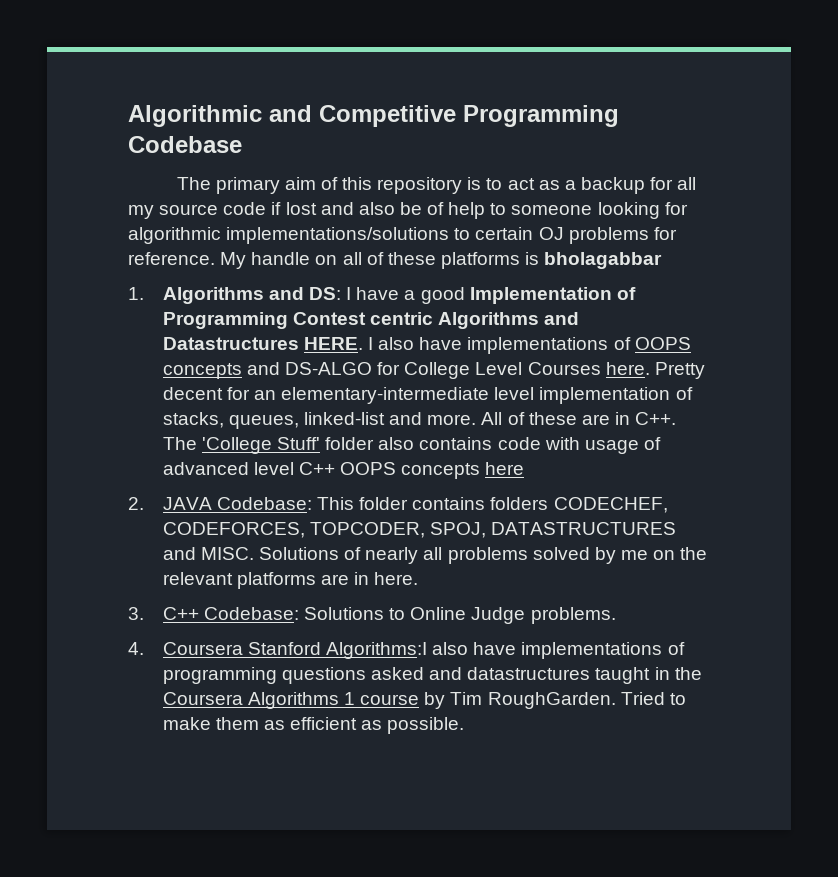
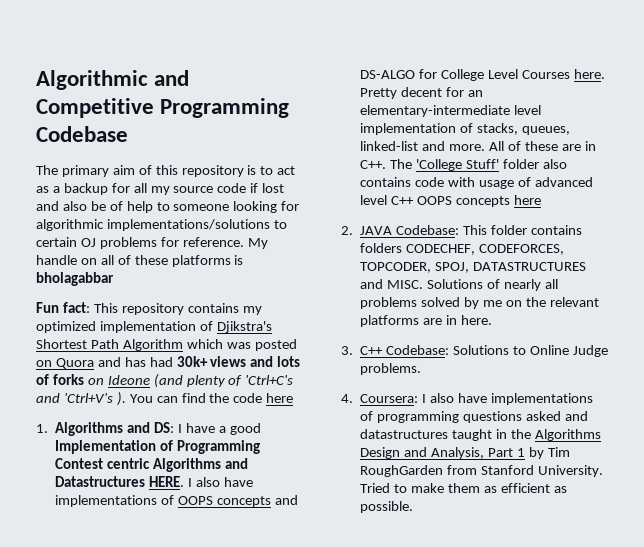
(663, 260) none -> [36,302,262,315] [36,321,272,333] [36,339,297,351] [36,356,301,369] [36,374,294,388] [36,392,294,406] // Fun fact: This repository contains my optimized implementation of Djikstra's Shortest Path Algorithm which was posted on Quora and has had 30k+ views and lots of forks on Ideone (and plenty of 'Ctrl+C's and 'Ctrl+V's ). You can find the code here
[162,642,428,659] Coursera Stanford Algorithms:I -> [360,394,427,403] Coursera: I
[162,692,616,709] Coursera Algorithms 1 course by Tim RoughGarden. -> [534,429,601,441] [360,447,570,459] [360,465,603,477] Algorithms Design and Analysis, Part 1 by Tim RoughGarden from Stanford University.

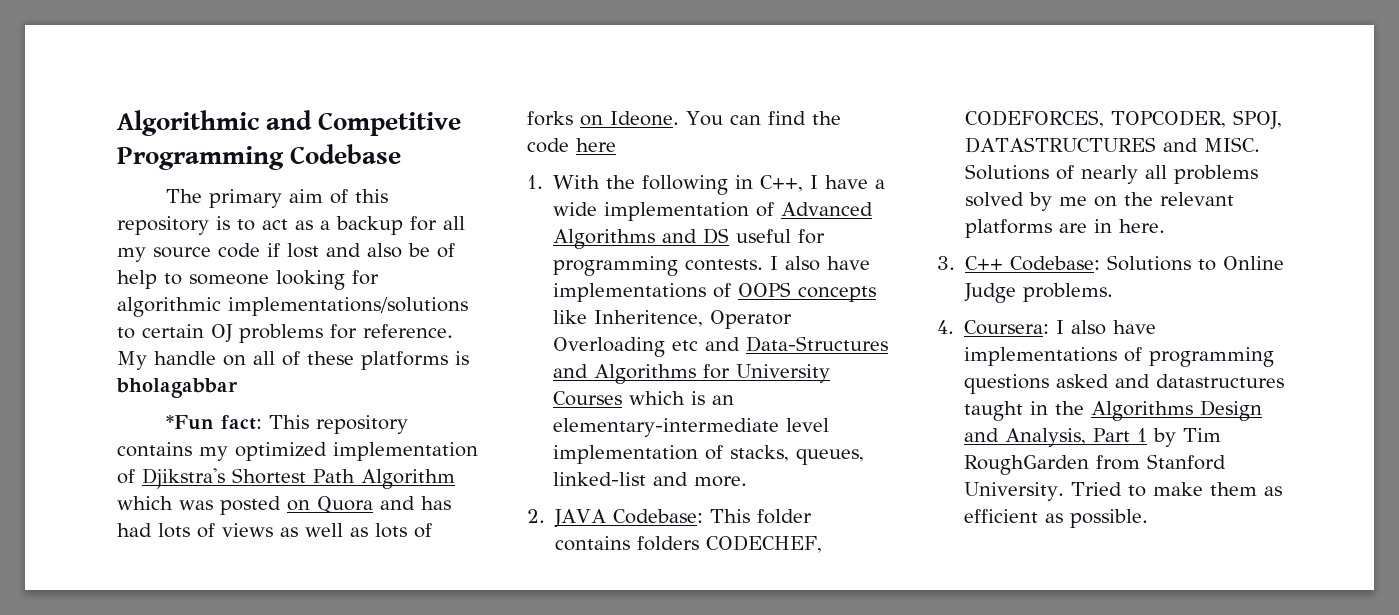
[36,302,59,313] Fun -> [166,415,215,430] *Fun
[176,356,301,367] [36,374,294,388] [36,392,126,406] 30k+ views and lots of forks on Ideone (and plenty of 'Ctrl+C's and 'Ctrl+V's ). -> [158,523,432,538] [527,111,679,126] lots of views as well as lots of forks on Ideone.
[55,422,261,436] [55,440,261,454] [55,458,248,472] [55,476,185,487] Algorithms and DS: I have a good Implementation of Programming Contest centric Algorithms and Datastructures HERE. -> [553,175,886,195] [553,202,874,221] [553,228,826,249] [553,256,764,276] With the following in C++, I have a wide implementation of Advanced Algorithms and DS useful for programming contests.
[274,495,298,505] [360,69,605,81] [360,87,465,99] and DS-ALGO for College Level Courses here. Pretty decent for -> [553,310,793,329] [553,336,889,357] [553,364,831,384] [553,391,706,406] like Inheritence, Operator Overloading etc and Data-Structures and Algorithms for University Courses which is
[488,141,596,151] [360,159,567,171] [360,177,593,189] [360,195,541,207] All of these are in C++. The 'College Stuff' folder also contains code with usage of advanced level C++ OOPS concepts here -> (748, 481) none

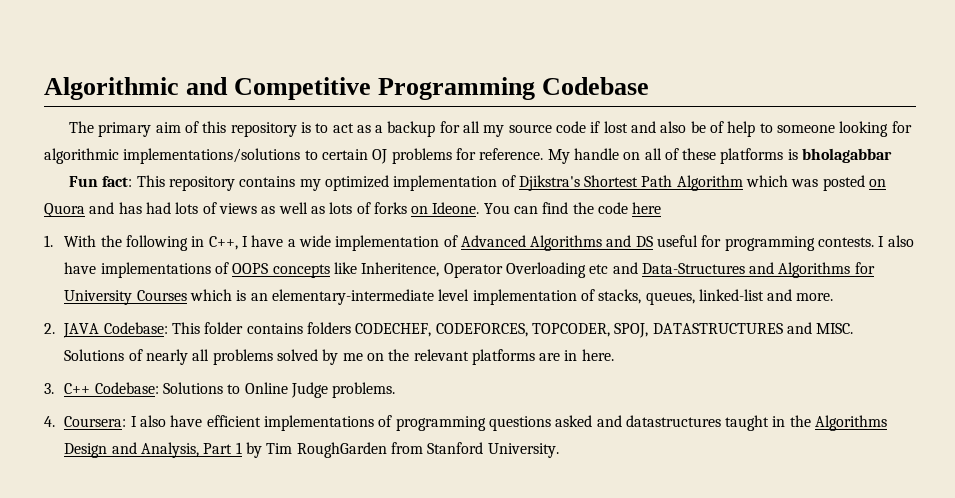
[166,415,215,430] *Fun -> [68,176,98,187] Fun
(1157, 327) none -> [206,415,261,427] efficient
[1071,482,1283,497] [964,509,1149,528] Tried to make them as efficient as possible. -> (559, 450) none

